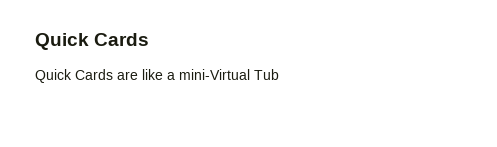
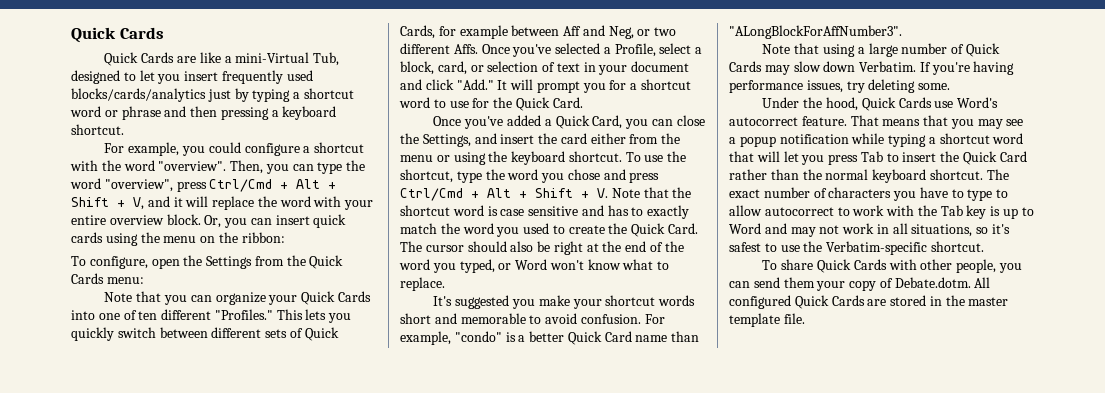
[254,69,279,80] Tub -> [313,52,340,66] [71,70,313,84] [71,88,354,102] [70,106,337,120] [71,124,124,135] [104,142,365,156] [70,160,366,174] [70,178,337,192] [71,196,374,210] [71,214,347,228] [71,232,285,246] [71,255,344,269] [71,273,144,284] [104,291,371,305] [71,309,352,323] [71,327,339,341] [400,25,677,39] [400,43,703,57] [400,61,690,75] [400,79,692,93] [399,97,583,111] [433,115,705,129] [400,133,681,147] [400,151,687,165] [400,169,660,183] [400,187,692,201] [400,205,690,219] [400,223,699,237] [400,241,684,255] [399,259,670,273] [400,277,445,291] [433,295,696,309] [400,313,665,324] [400,331,700,345] [729,25,902,39] [762,43,1000,57] [729,61,1015,75] [729,79,951,93] [762,97,999,111] [729,115,1024,129] [729,133,1024,147] [729,151,1027,165] [729,169,1009,183] [729,187,1009,201] [729,205,1034,219] [729,223,1011,237] [729,241,984,255] [762,259,1022,273] [729,277,991,291] [729,295,1009,309] [729,313,805,327] Tub, designed to let you insert frequently used blocks/cards/analytics just by typing a shortcut word or phrase and then pressing a keyboard shortcut. // For example, you could configure a shortcut with the word "overview". Then, you can type the word "overview", press Ctrl/Cmd + Alt + Shift + V, and it will replace the word with your entire overview block. Or, you can insert quick cards using the menu on the ribbon: // To configure, open the Settings from the Quick Cards menu: // Note that you can organize your Quick Cards into one of ten different "Profiles." This lets you quickly switch between different sets of Quick Cards, for example between Aff and Neg, or two different Affs. Once you've selected a Profile, select a block, card, or selection of text in your document and click "Add." It will prompt you for a shortcut word to use for the Quick Card. // Once you've added a Quick Card, you can close the Settings, and insert the card either from the menu or using the keyboard shortcut. To use the shortcut, type the word you chose and press Ctrl/Cmd + Alt + Shift + V. Note that the shortcut word is case sensitive and has to exactly match the word you used to create the Quick Card. The cursor should also be right at the end of the word you typed, or Word won't know what to replace. // It's suggested you make your shortcut words short and memorable to avoid confusion. For example, "condo" is a better Quick Card name than "ALongBlockForAffNumber3". // Note that using a large number of Quick Cards may slow down Verbatim. If you're having performance issues, try deleting some. // Under the hood, Quick Cards use Word's autocorrect feature. That means that you may see a popup notification while typing a shortcut word that will let you press Tab to insert the Quick Card rather than the normal keyboard shortcut. The exact number of characters you have to type to allow autocorrect to work with the Tab key is up to Word and may not work in all situations, so it's safest to use the Verbatim-specific shortcut. // To share Quick Cards with other people, you can send them your copy of Debate.dotm. All configured Quick Cards are stored in the master template file.

